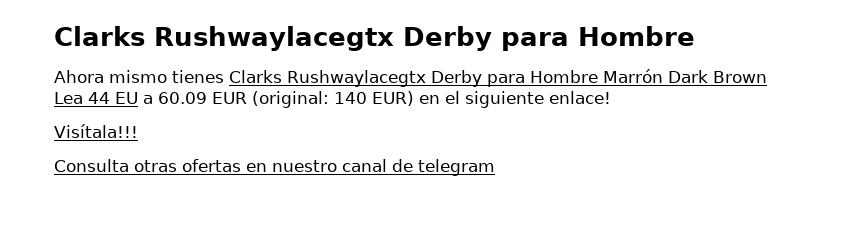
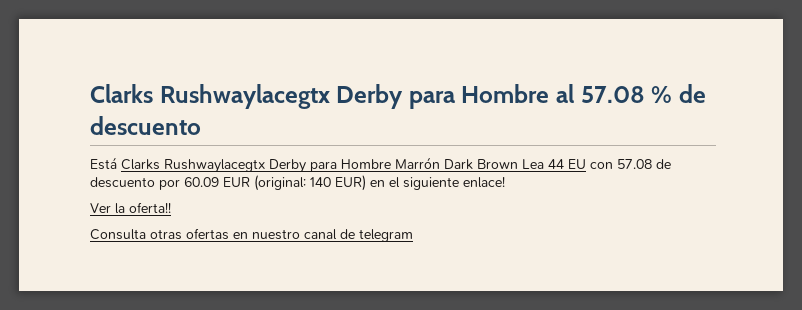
[54,26,695,51] [54,70,224,83] Clarks Rushwaylacegtx Derby para Hombre // Ahora mismo tienes -> [90,84,706,109] [90,116,201,135] [90,157,117,170] Clarks Rushwaylacegtx Derby para Hombre al 57.08 % de descuento // Está
[143,95,153,104] a -> [590,159,671,169] [90,177,180,190] con 57.08 de descuento por
[54,124,138,138] Visítala!!! -> [90,202,171,214] Ver la oferta!!

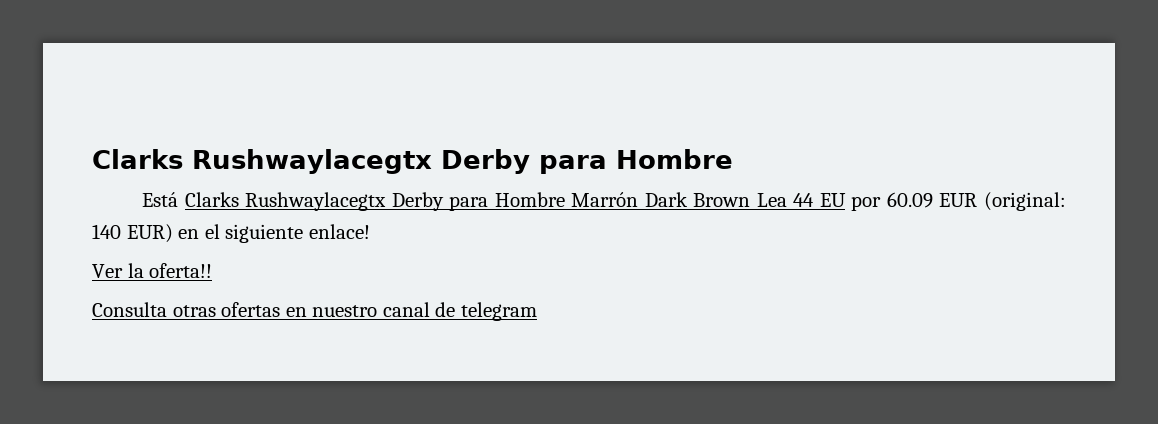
[90,84,706,109] [90,116,201,135] Clarks Rushwaylacegtx Derby para Hombre al 57.08 % de descuento -> [92,149,733,174] Clarks Rushwaylacegtx Derby para Hombre
[590,159,671,169] [90,177,155,188] con 57.08 de descuento -> (846, 200) none

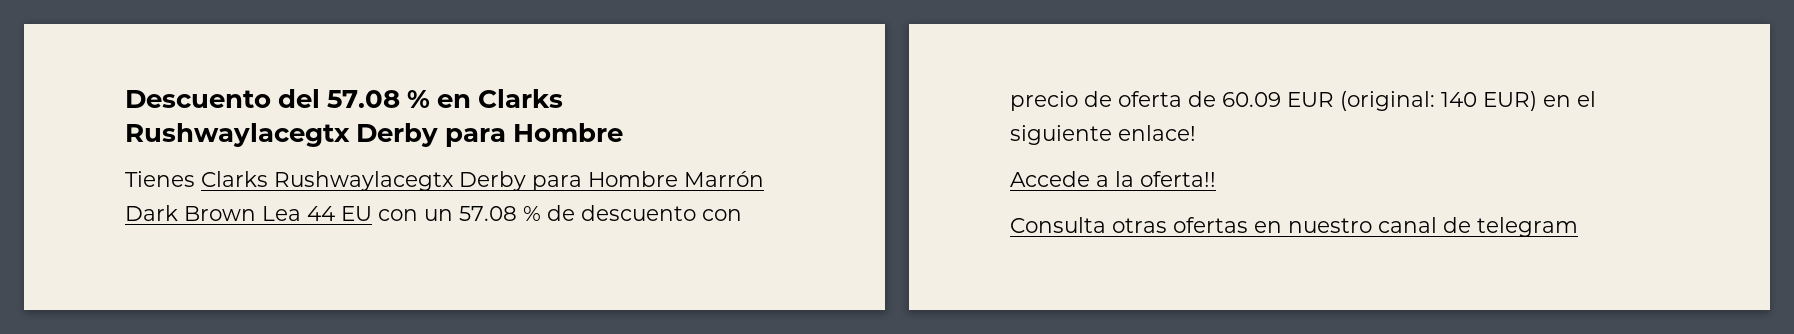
(92, 159) none -> [125,89,472,108] Descuento del 57.08 % en
[142,192,179,207] Está -> [125,171,195,187] Tienes
[851,196,882,211] por -> [378,205,742,221] [1010,91,1216,111] con un 57.08 % de descuento con precio de oferta de
[92,264,123,278] Ver -> [1010,171,1109,187] Accede a

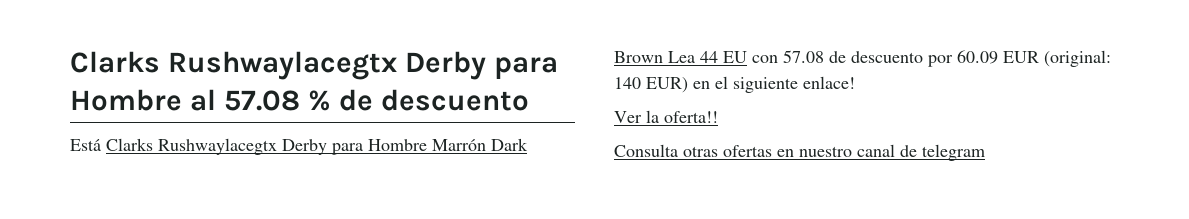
[125,89,564,108] [125,123,624,147] [125,171,195,187] Descuento del 57.08 % en Clarks Rushwaylacegtx Derby para Hombre // Tienes -> [70,51,558,80] [70,89,529,111] [70,139,101,151] Clarks Rushwaylacegtx Derby para Hombre al 57.08 % de descuento // Está
[424,205,742,221] [1010,91,1216,111] un 57.08 % de descuento con precio de oferta de -> [783,50,953,67] 57.08 de descuento por
[1010,171,1109,187] Accede a -> [614,111,642,123] Ver

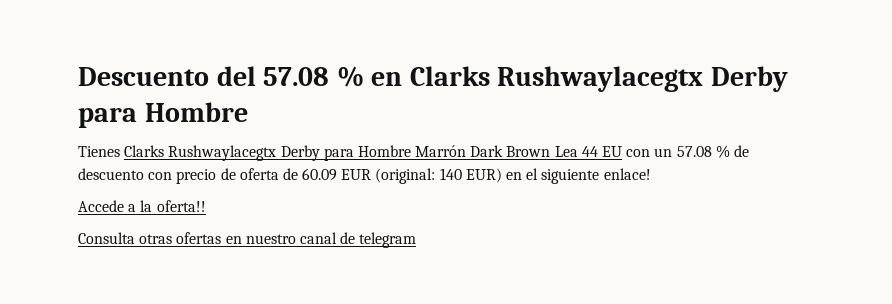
[70,51,558,80] [70,89,529,111] [70,139,101,151] Clarks Rushwaylacegtx Derby para Hombre al 57.08 % de descuento // Está -> [78,66,788,92] [78,102,248,128] [78,146,120,157] Descuento del 57.08 % en Clarks Rushwaylacegtx Derby para Hombre // Tienes
[783,50,953,67] 57.08 de descuento por -> [654,145,749,158] [78,168,298,184] un 57.08 % de descuento con precio de oferta de
[614,111,642,123] Ver -> [78,200,137,212] Accede a

